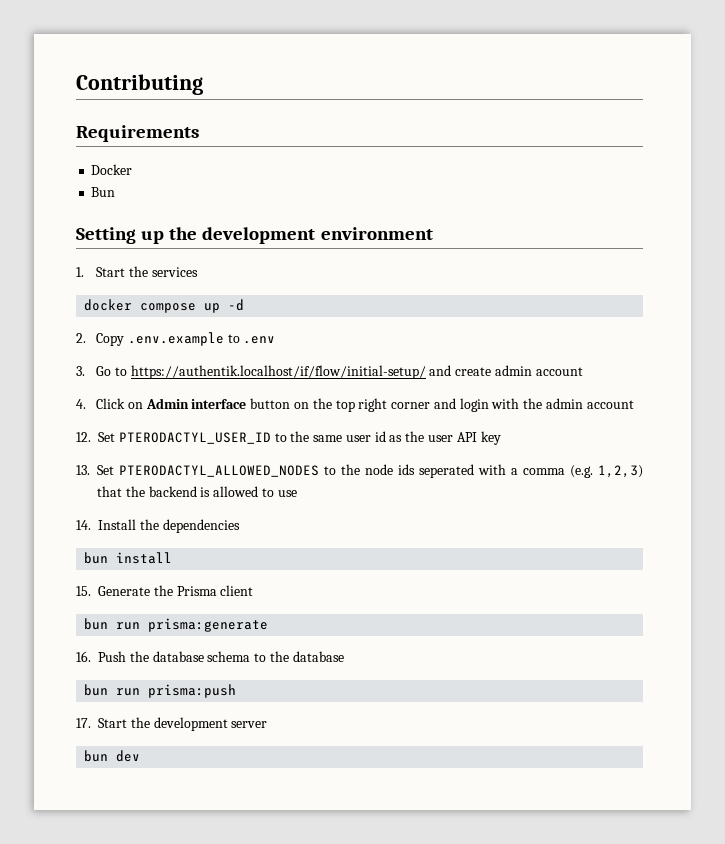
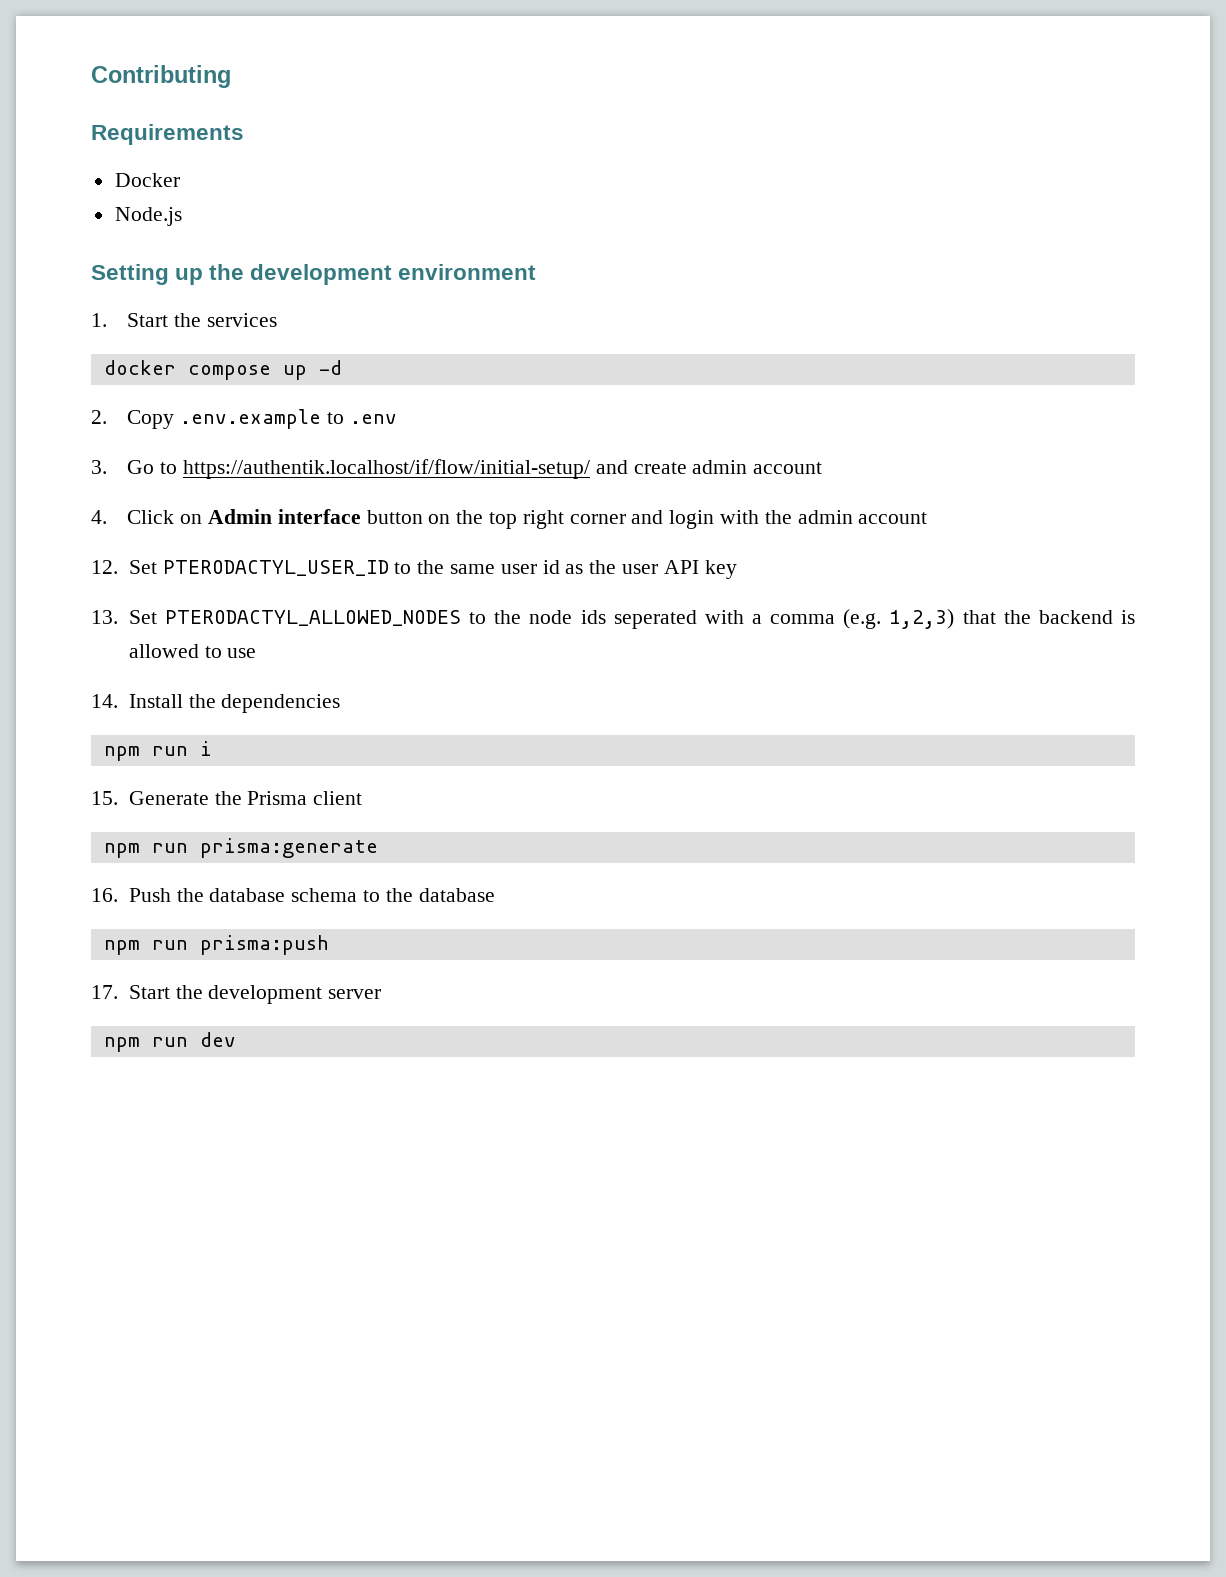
[91,187,116,197] Bun -> [114,207,182,226] Node.js
[84,552,173,564] bun install -> [103,741,212,761] npm run i
[84,618,109,630] bun -> [103,843,140,858] npm
[84,684,109,696] bun -> [103,940,140,955] npm
[84,750,109,762] bun -> [103,1037,188,1052] npm run

